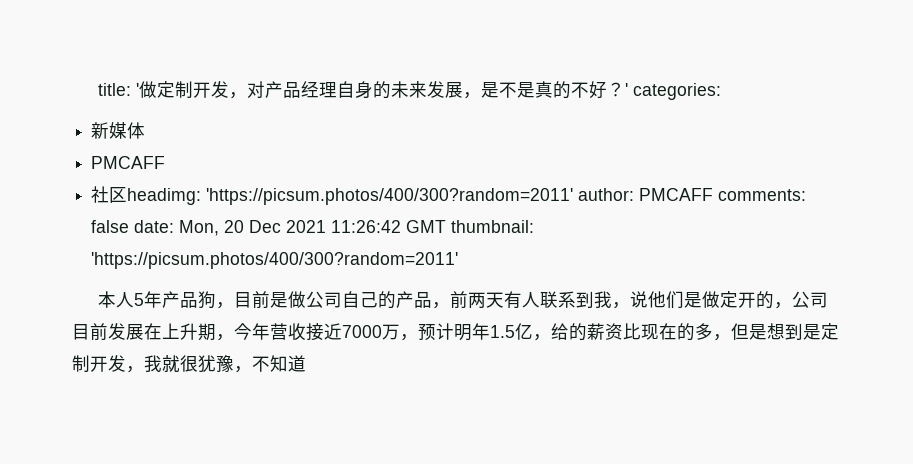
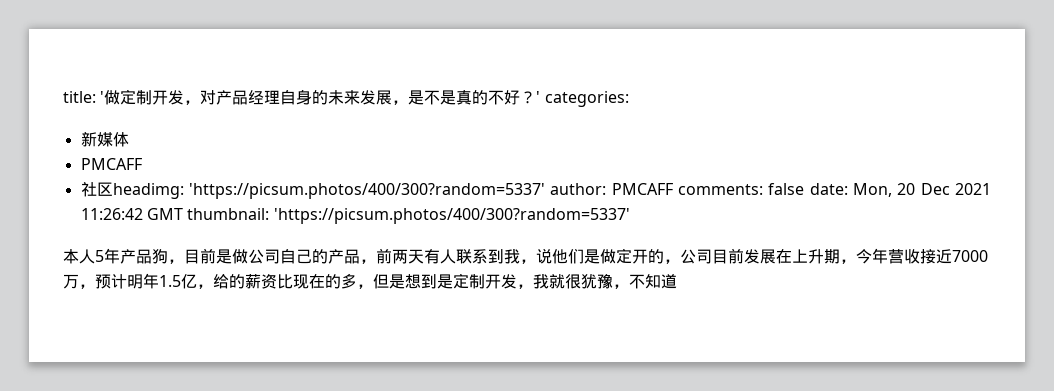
[206,188,574,205] 'https://picsum.photos/400/300?random=2011' -> [188,183,545,199] 'https://picsum.photos/400/300?random=5337'
[91,252,459,269] 'https://picsum.photos/400/300?random=2011' -> [273,208,630,224] 'https://picsum.photos/400/300?random=5337'

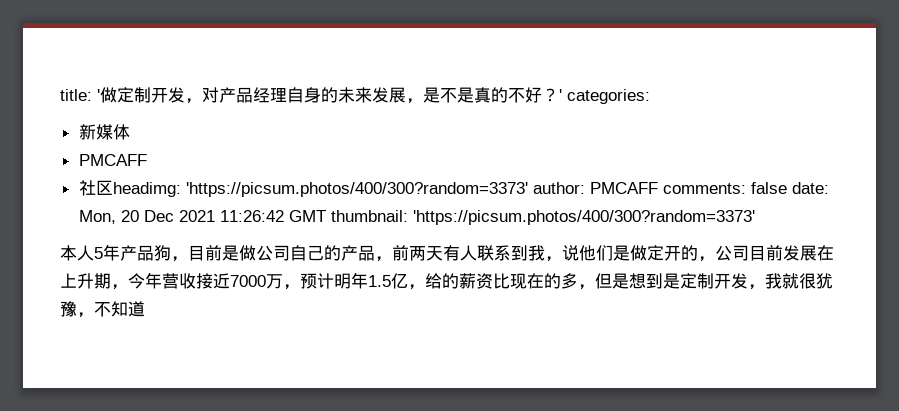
[188,183,545,199] 'https://picsum.photos/400/300?random=5337' -> [185,182,528,197] 'https://picsum.photos/400/300?random=3373'
[273,208,630,224] 'https://picsum.photos/400/300?random=5337' -> [412,210,755,225] 'https://picsum.photos/400/300?random=3373'

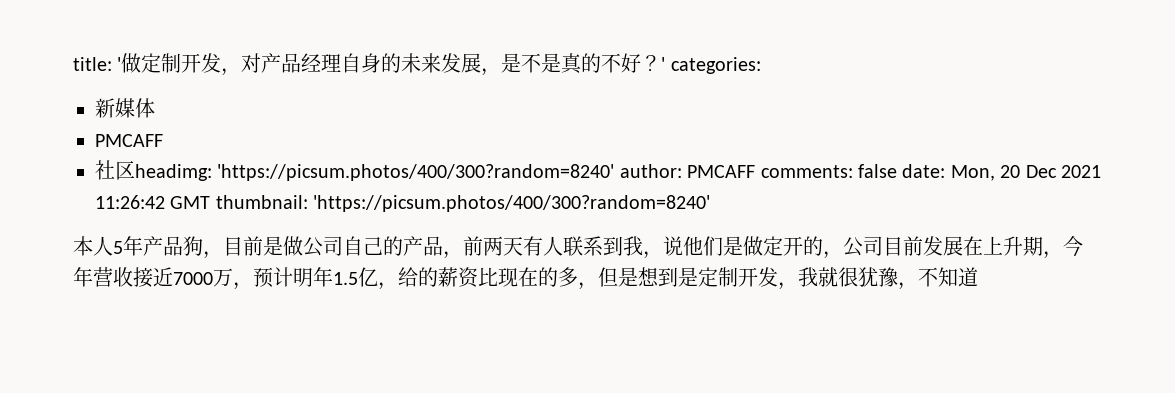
[185,182,528,197] 'https://picsum.photos/400/300?random=3373' -> [217,164,615,181] 'https://picsum.photos/400/300?random=8240'
[412,210,755,225] 'https://picsum.photos/400/300?random=3373' -> [313,195,711,212] 'https://picsum.photos/400/300?random=8240'

